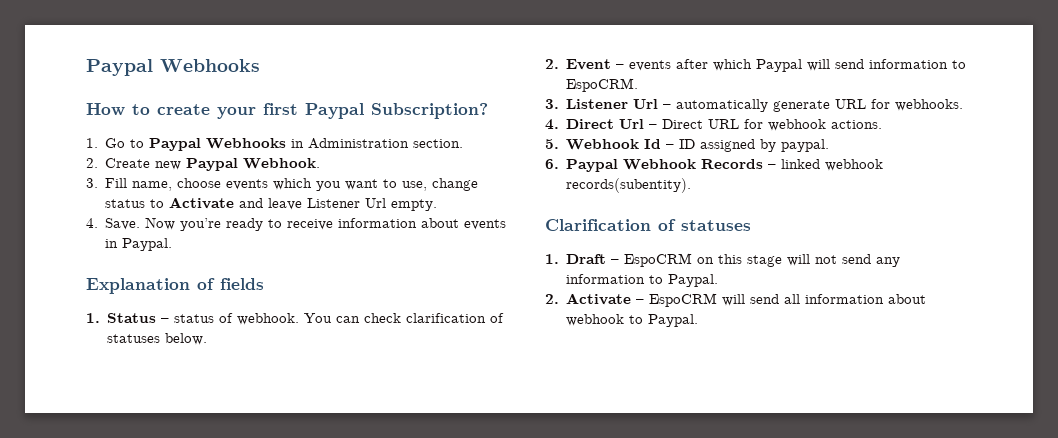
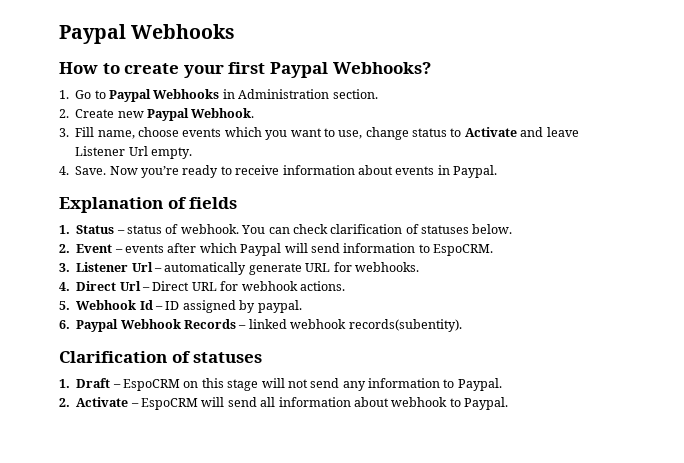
[371,103,488,119] Subscription? -> [332,62,431,74] Webhooks?

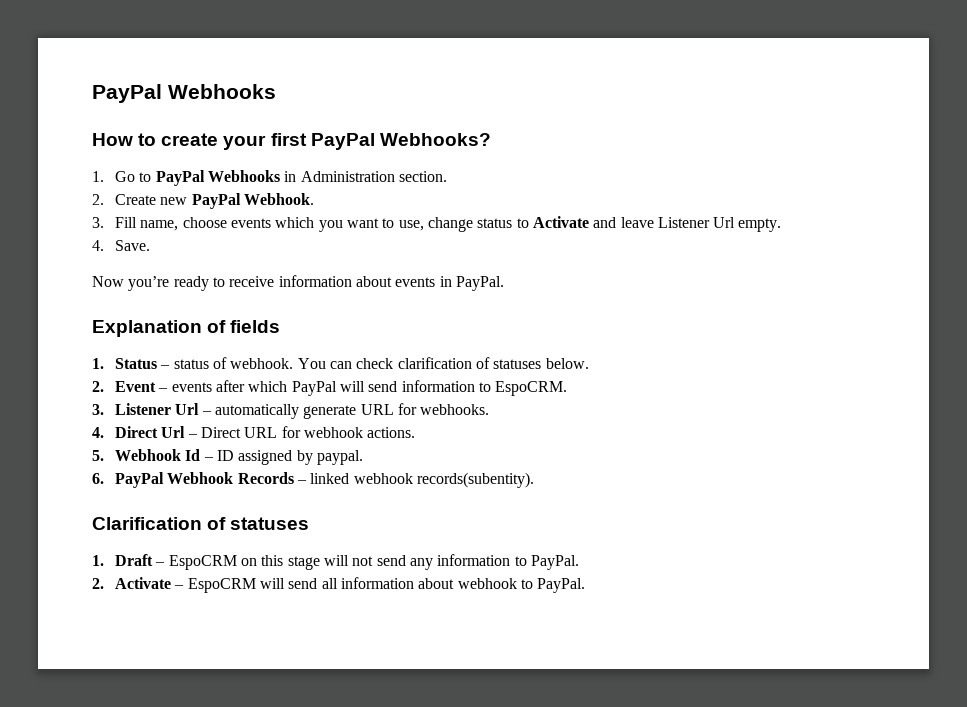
[59,24,126,44] Paypal -> [92,84,162,103] PayPal
[269,62,328,78] Paypal -> [310,133,375,150] PayPal
[109,89,151,102] Paypal -> [155,170,205,186] PayPal
[147,108,189,121] Paypal -> [191,193,241,209] PayPal
(107, 170) none -> (151, 245) //
[453,165,497,178] Paypal. -> [455,276,504,291] PayPal.
[240,243,282,256] Paypal -> [291,381,337,396] PayPal
[76,319,119,332] Paypal -> [115,472,165,488] PayPal
[457,378,502,391] Paypal. -> [530,555,579,570] PayPal.
[464,397,508,410] Paypal. -> [537,578,586,593] PayPal.

